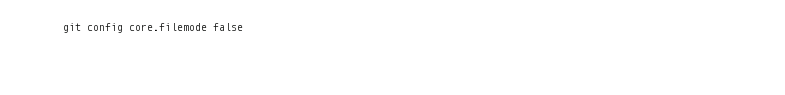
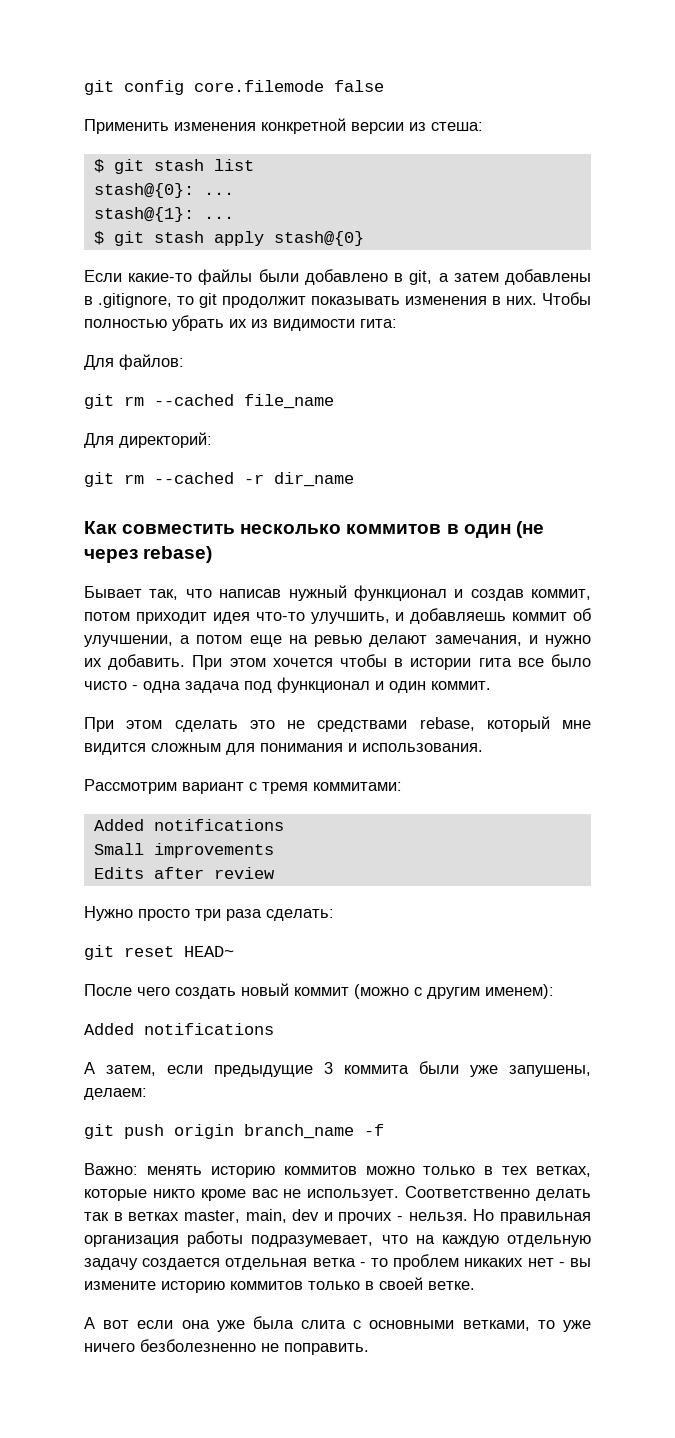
(243, 27) none -> [84,118,483,134] [93,159,254,174] [93,183,234,198] [93,207,234,222] [93,231,364,246] [84,269,591,285] [84,292,591,308] [84,315,397,331] [84,354,184,370] [84,394,334,409] [84,432,212,448] [84,472,354,487] [84,521,544,538] [84,546,213,563] [84,585,591,601] [84,608,591,624] [84,635,591,647] [84,654,591,670] [84,677,491,693] [84,716,591,732] [84,743,483,755] [84,779,402,794] [93,819,284,831] [93,843,274,858] [93,867,275,879] [84,906,334,921] [84,945,234,960] [84,983,554,999] [84,1023,274,1035] [84,1061,591,1077] [84,1088,147,1100] [84,1124,384,1139] [84,1163,591,1178] [84,1186,591,1201] [84,1209,591,1224] [84,1231,592,1247] [84,1254,591,1270] [84,1277,475,1293] [84,1316,591,1332] [84,1339,369,1355] // Применить изменения конкретной версии из стеша: // $ git stash list // stash@{0}: ... // stash@{1}: ... // $ git stash apply stash@{0} // Если какие-то файлы были добавлено в git, а затем добавлены в .gitignore, то git продолжит показывать изменения в них. Чтобы полностью убрать их из видимости гита: // Для файлов: // git rm --cached file_name // Для директорий: // git rm --cached -r dir_name // Как совместить несколько коммитов в один (не через rebase) // Бывает так, что написав нужный функционал и создав коммит, потом приходит идея что-то улучшить, и добавляешь коммит об улучшении, а потом еще на ревью делают замечания, и нужно их добавить. При этом хочется чтобы в истории гита все было чисто - одна задача под функционал и один коммит. // При этом сделать это не средствами rebase, который мне видится сложным для понимания и использования. // Рассмотрим вариант с тремя коммитами: // Added notifications // Small improvements // Edits after review // Нужно просто три раза сделать: // git reset HEAD~ // После чего создать новый коммит (можно с другим именем): // Added notifications // А затем, если предыдущие 3 коммита были уже запушены, делаем: // git push origin branch_name -f // Важно: менять историю коммитов можно только в тех ветках, которые никто кроме вас не использует. Соответственно делать так в ветках master, main, dev и прочих - нельзя. Но правильная организация работы подразумевает, что на каждую отдельную задачу создается отдельная ветка - то проблем никаких нет - вы измените историю коммитов только в своей ветке. // А вот если она уже была слита с основными ветками, то уже ничего безболезненно не поправить.

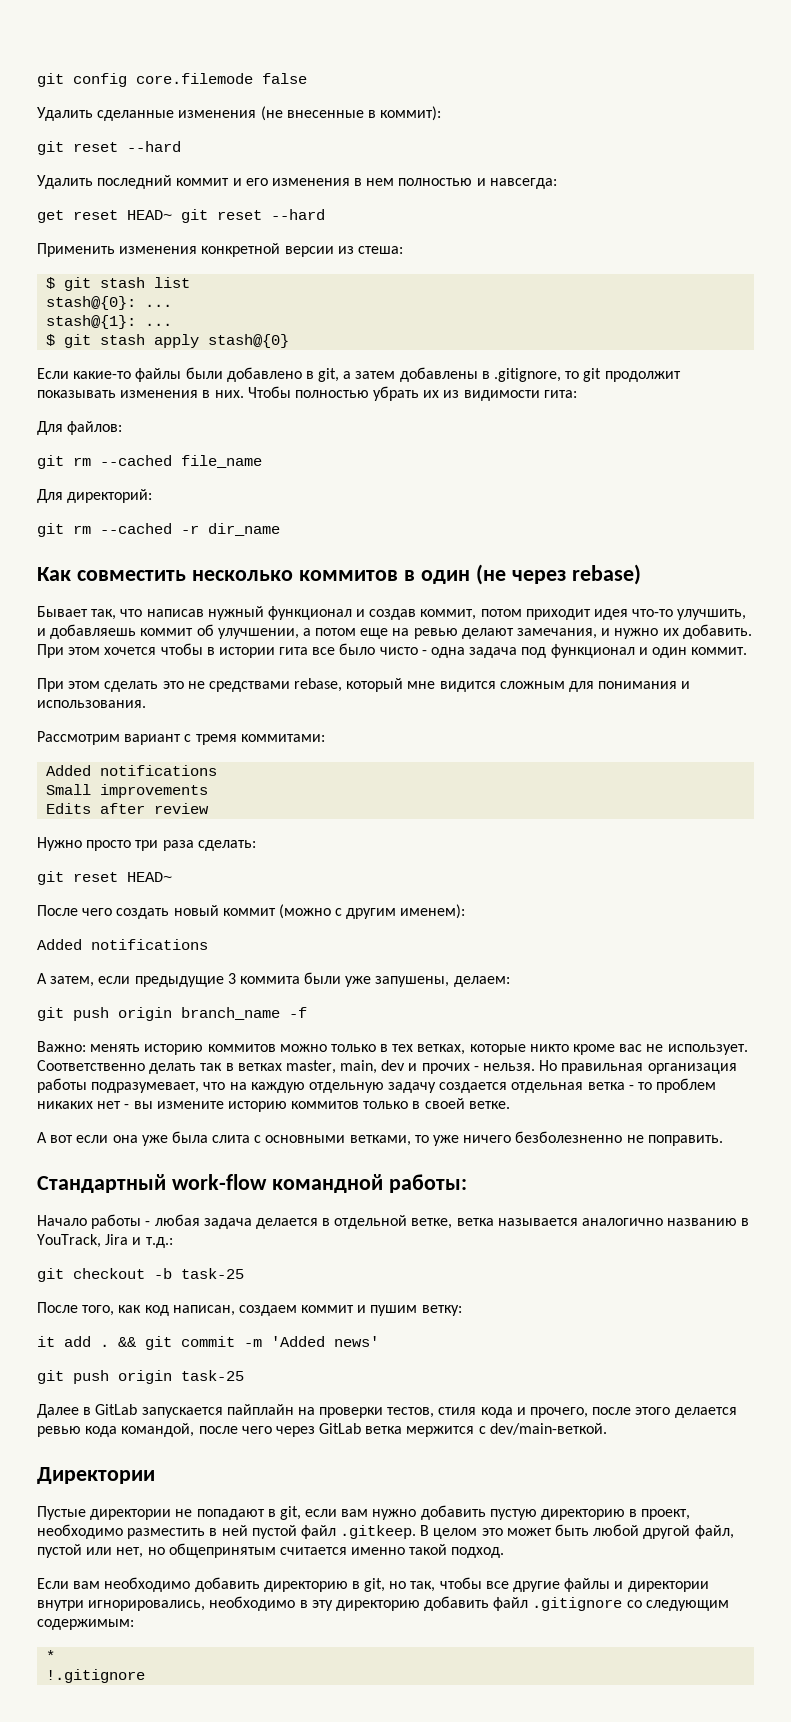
(384, 86) none -> [37,106,442,121] [37,141,181,155] [37,175,557,189] [37,209,325,223] // Удалить сделанные изменения (не внесенные в коммит): // git reset --hard // Удалить последний коммит и его изменения в нем полностью и навсегда: // get reset HEAD~ git reset --hard
(369, 1349) none -> [37,1174,467,1193] [37,1214,750,1229] [37,1234,173,1248] [37,1268,244,1282] [37,1302,462,1316] [37,1336,379,1350] [37,1370,244,1384] [37,1404,737,1418] [37,1423,607,1437] [37,1467,155,1484] [37,1505,691,1520] [37,1524,734,1539] [37,1543,505,1558] [37,1577,709,1592] [37,1596,729,1611] [37,1619,134,1630] [46,1650,56,1661] [46,1669,146,1683] // Стандартный work-flow командной работы: // Начало работы - любая задача делается в отдельной ветке, ветка называется аналогично названию в YouTrack, Jira и т.д.: // git checkout -b task-25 // После того, как код написан, создаем коммит и пушим ветку: // it add . && git commit -m 'Added news' // git push origin task-25 // Далее в GitLab запускается пайплайн на проверки тестов, стиля кода и прочего, после этого делается ревью кода командой, после чего через GitLab ветка мержится с dev/main-веткой. // Директории // Пустые директории не попадают в git, если вам нужно добавить пустую директорию в проект, необходимо разместить в ней пустой файл .gitkeep. В целом это может быть любой другой файл, пустой или нет, но общепринятым считается именно такой подход. // Если вам необходимо добавить директорию в git, но так, чтобы все другие файлы и директории внутри игнорировались, необходимо в эту директорию добавить файл .gitignore со следующим содержимым: // * // !.gitignore

